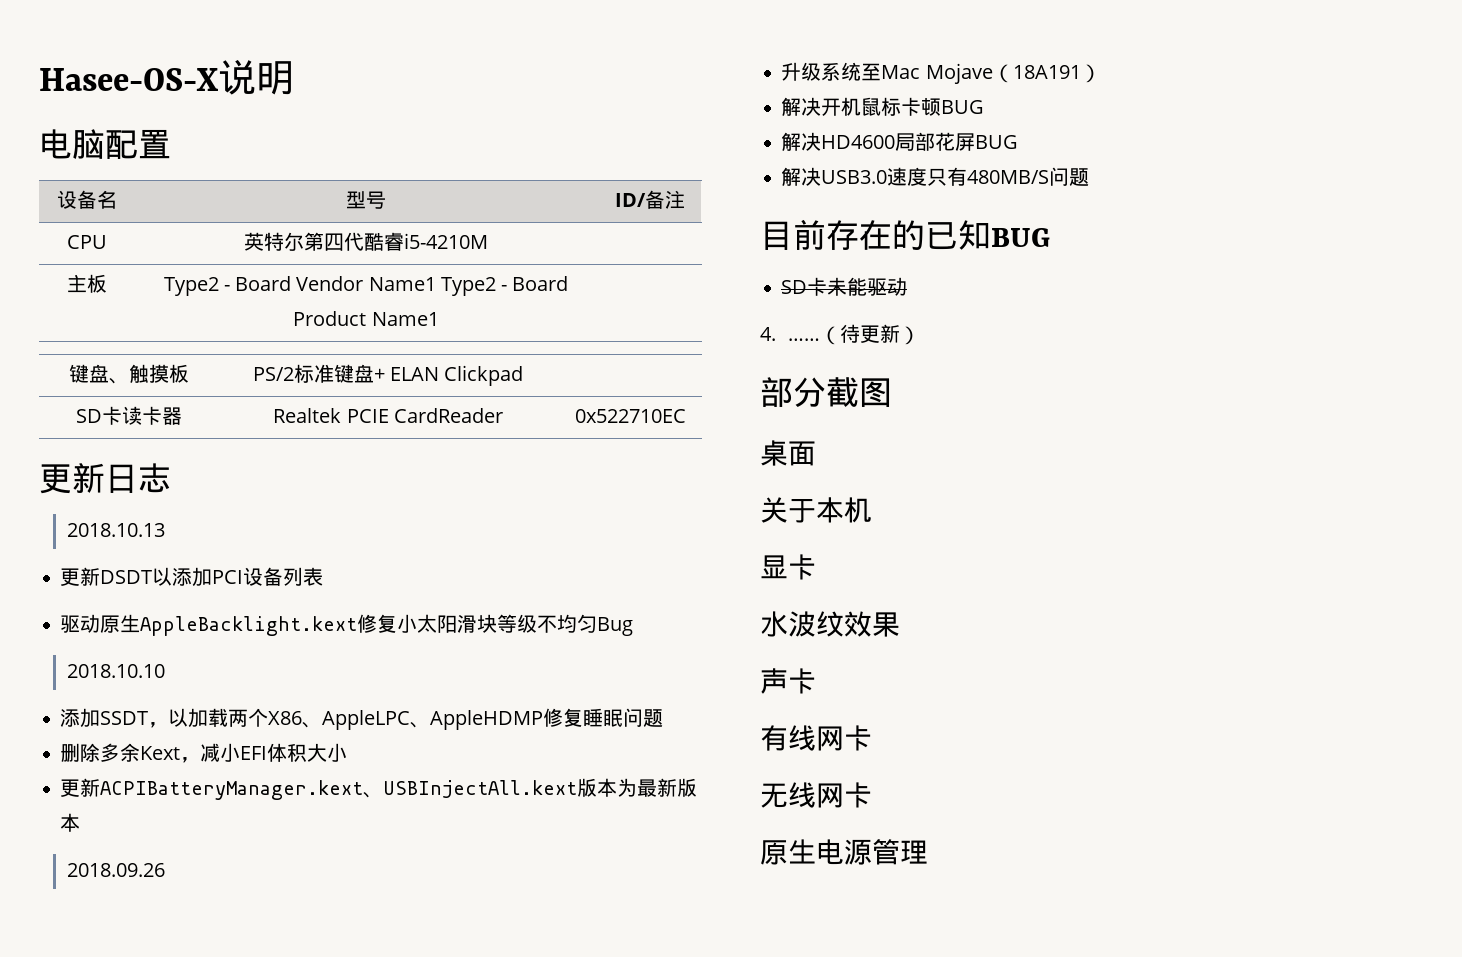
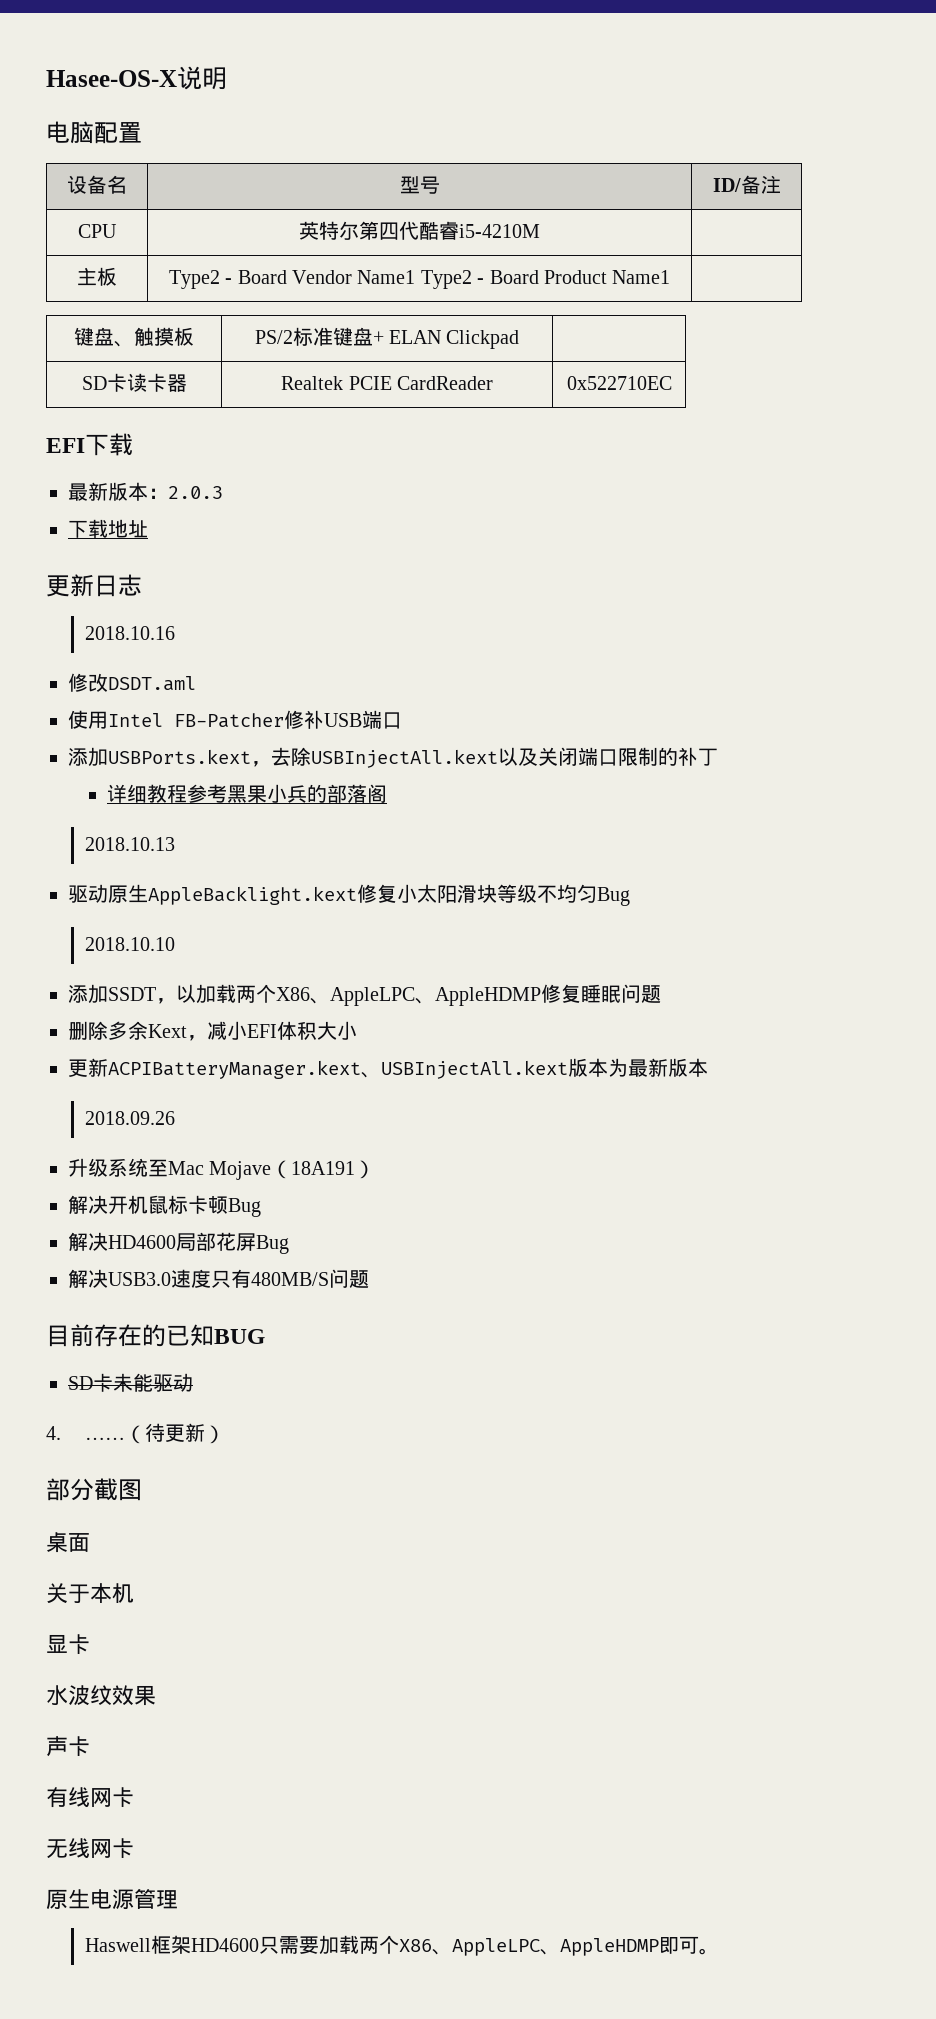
[39,463,171,494] [66,523,165,537] [60,567,324,587] 更新日志 // 2018.10.13 // 更新DSDT以添加PCI设备列表 -> [46,433,133,456] [68,482,223,501] [68,519,148,538] [46,574,142,597] [85,626,176,640] [68,673,196,692] [68,710,402,729] [68,747,718,768] [107,784,388,803] [85,837,176,851] EFI下载 // 最新版本：2.0.3 // 下载地址 // 更新日志 // 2018.10.16 // 修改DSDT.aml // 使用Intel FB-Patcher修补USB端口 // 添加USBPorts.kext，去除USBInjectAll.kext以及关闭端口限制的补丁 // 详细教程参考黑果小兵的部落阁 // 2018.10.13
[941,100,985,114] BUG -> [228,1198,261,1217] Bug
[975,135,1019,149] BUG -> [256,1235,289,1254] Bug
(928, 852) none -> [85,1935,720,1956] // Haswell框架HD4600只需要加载两个X86、AppleLPC、AppleHDMP即可。

